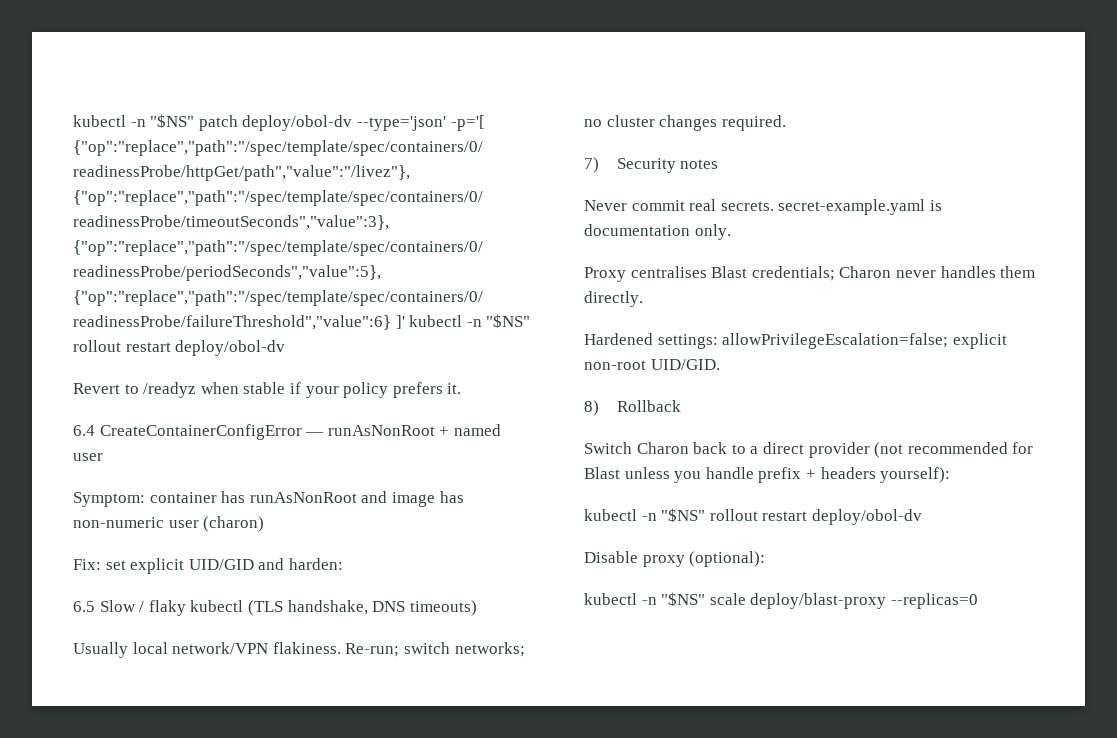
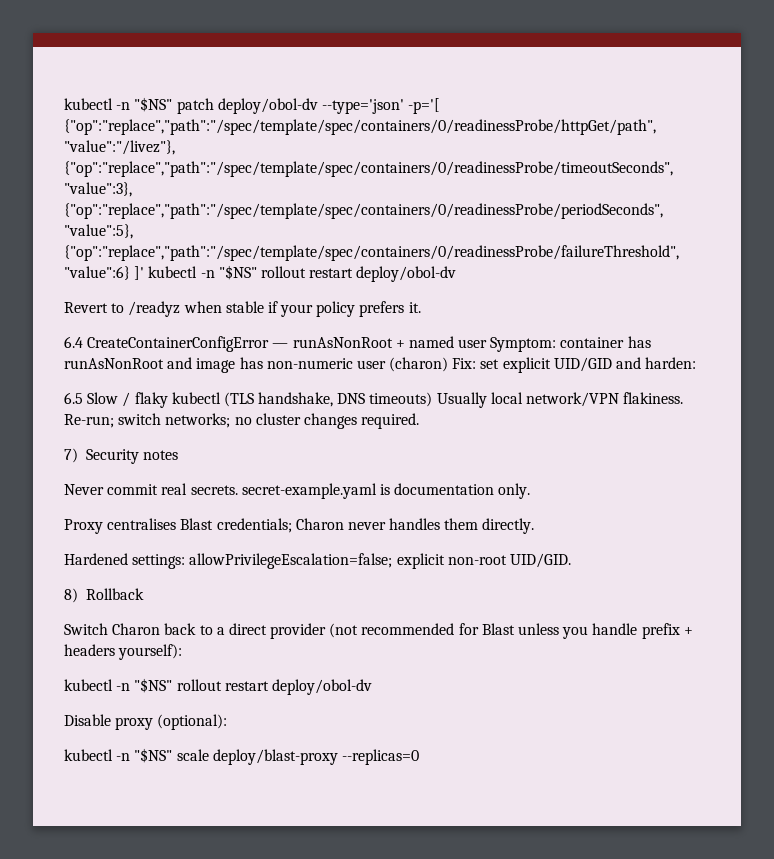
(103, 457) // -> (488, 343) none
(265, 524) // -> (449, 364) none
(477, 608) // -> (433, 399) none

